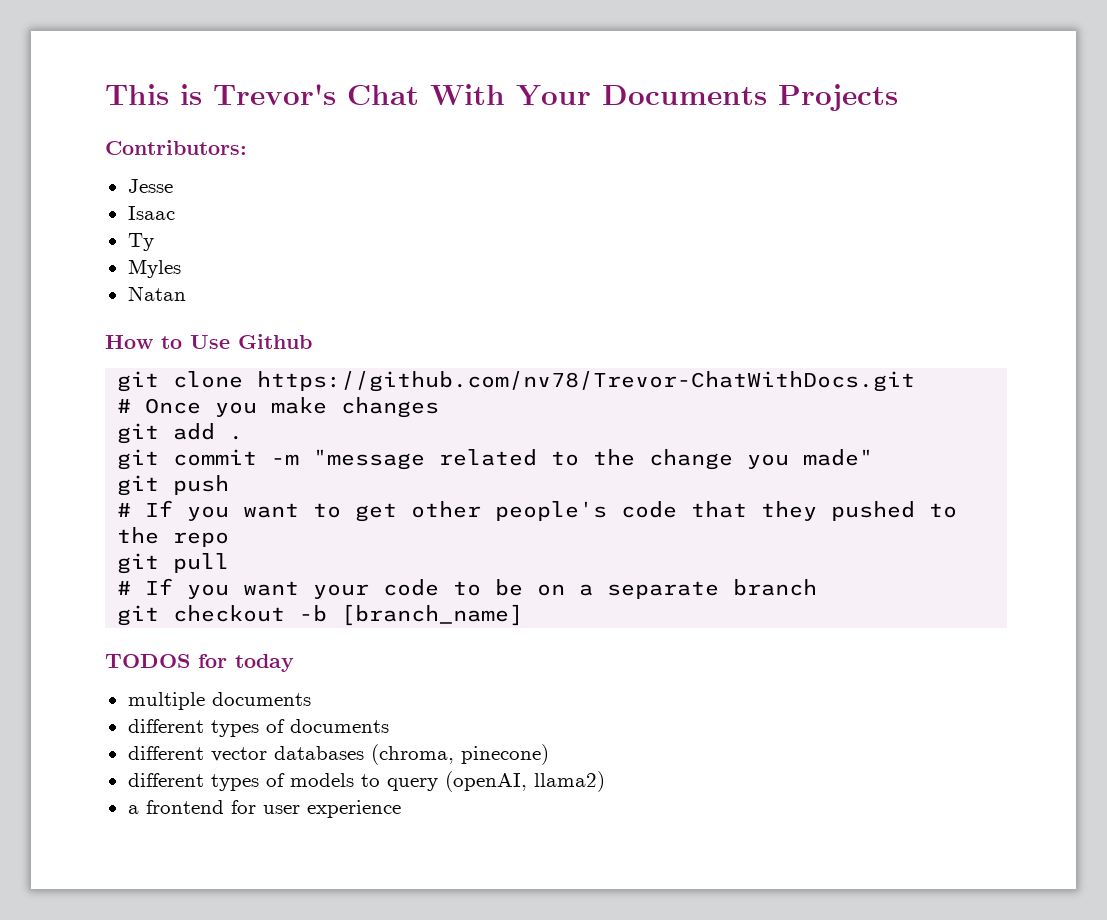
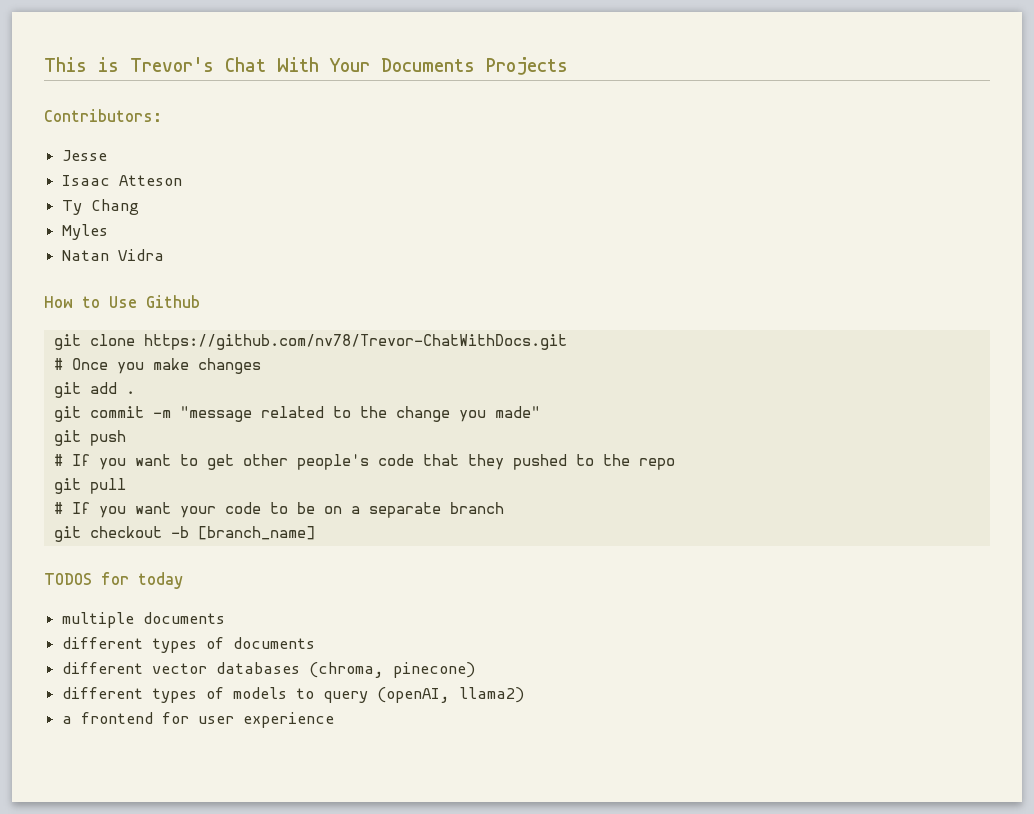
(175, 213) none -> [119,175,183,186] Atteson
(154, 242) none -> [91,199,140,215] Chang
(186, 293) none -> [118,249,165,261] Vidra

